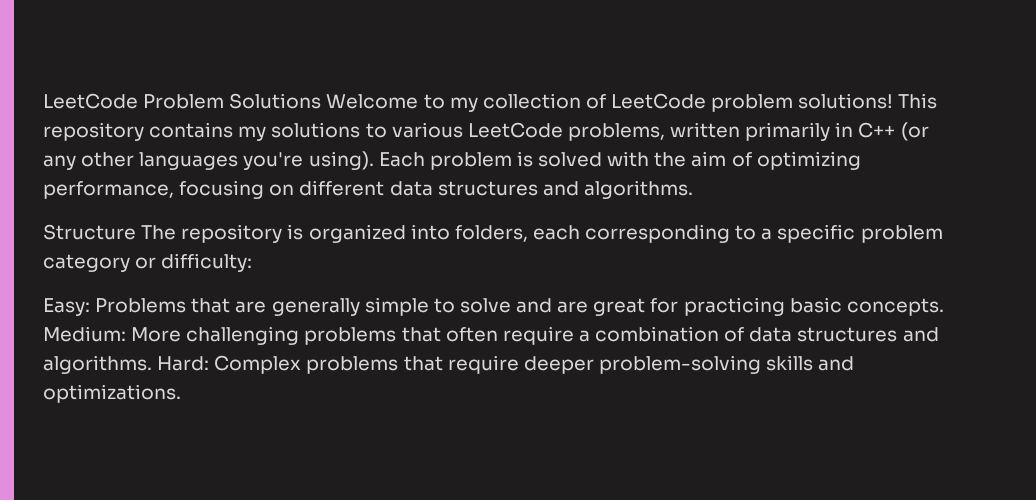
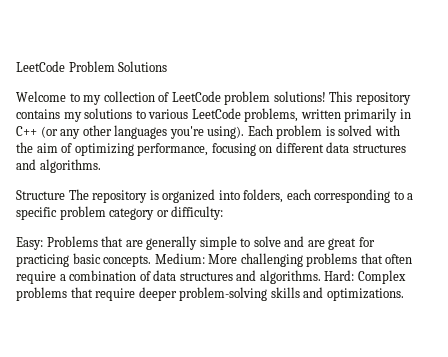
(322, 101) none -> (168, 66) //

